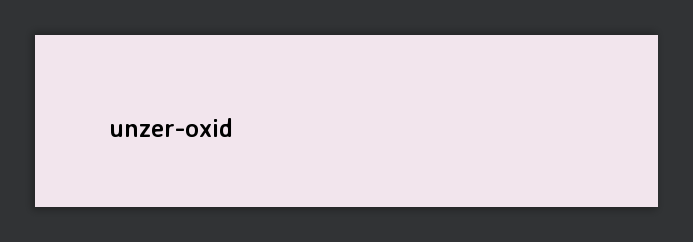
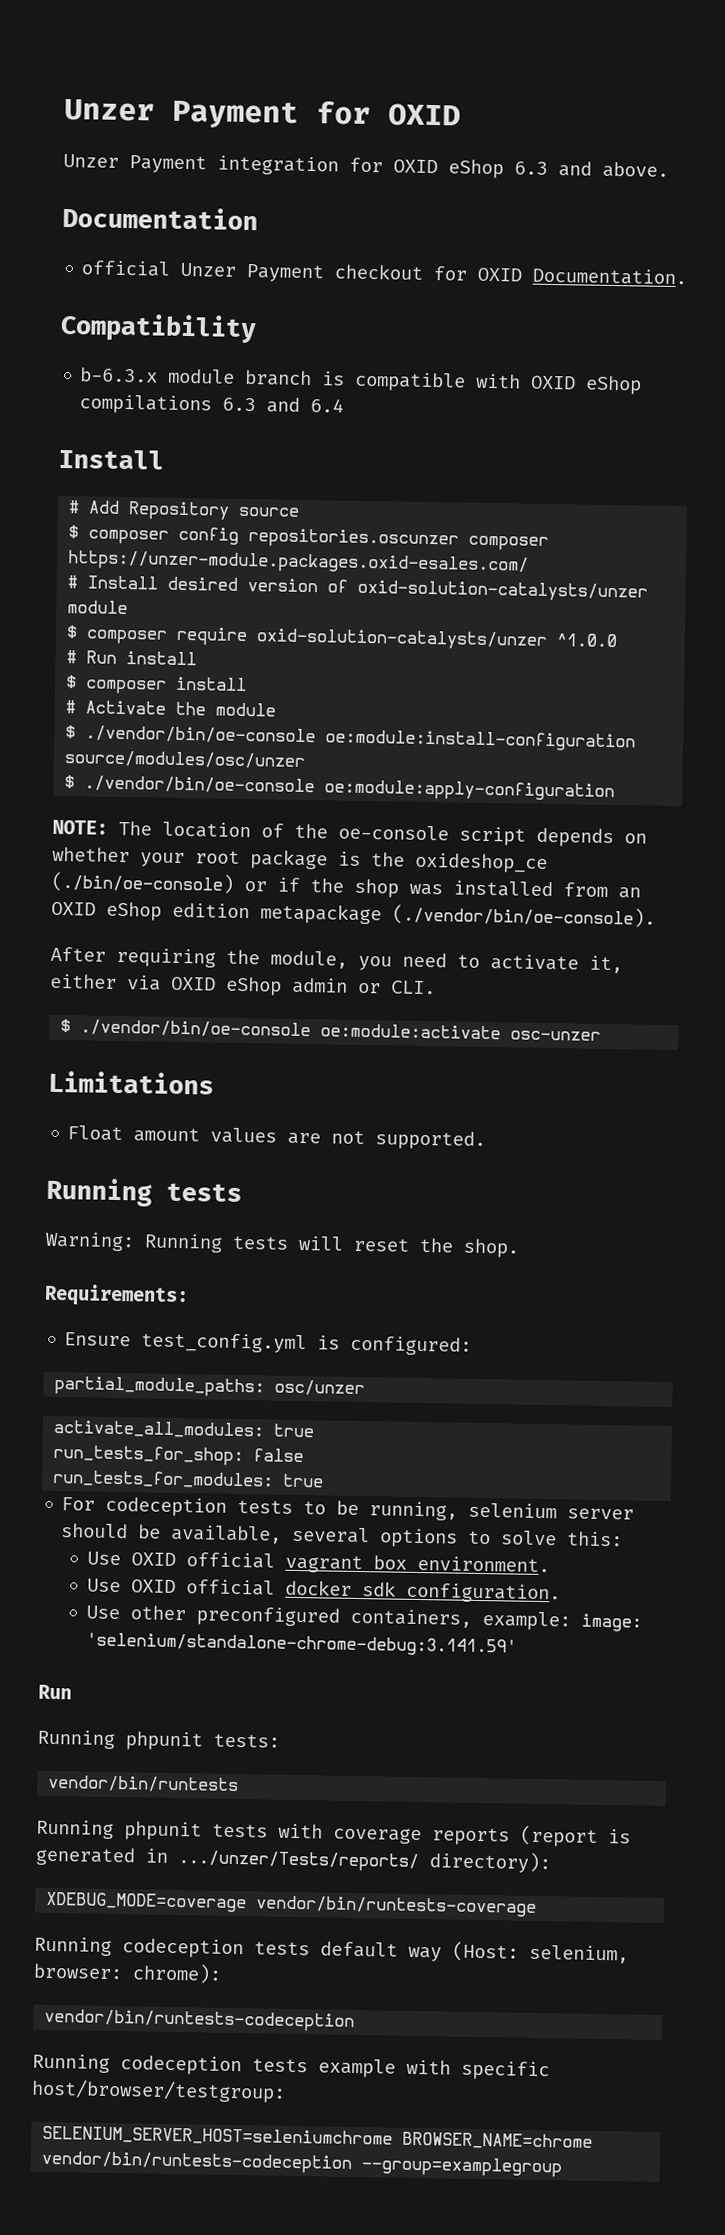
[110,118,233,137] unzer-oxid -> [64,98,461,129] [63,153,669,179] [62,205,258,231] [81,260,688,286] [60,312,257,344] [80,367,643,395] [79,394,345,415] [58,448,164,470] [68,500,300,521] [68,525,550,551] [67,550,530,576] [67,575,649,602] [67,600,129,615] [66,625,618,650] [66,650,198,666] [66,675,248,695] [65,700,277,717] [65,725,637,752] [64,750,306,770] [64,775,616,803] [52,819,647,848] [52,846,548,873] [51,871,641,899] [51,901,656,928] [50,946,623,974] [50,973,436,996] [60,1019,602,1041] [48,1070,214,1095] [67,1125,487,1151] [46,1177,242,1207] [45,1231,520,1258] [44,1283,189,1308] [64,1332,473,1356] [54,1375,366,1398] [53,1419,315,1439] [53,1444,305,1467] [52,1469,325,1489] [61,1496,635,1521] [61,1523,624,1548] [86,1551,550,1574] [86,1578,561,1604] [85,1605,642,1632] [85,1632,517,1657] [38,1684,72,1700] [37,1729,280,1751] [47,1774,240,1794] [36,1819,631,1847] [35,1846,551,1874] [45,1891,538,1917] [34,1936,629,1964] [33,1963,222,1984] [44,2008,356,2032] [32,2053,550,2081] [31,2078,286,2103] [42,2125,594,2150] [41,2150,563,2178] Unzer Payment for OXID // Unzer Payment integration for OXID eShop 6.3 and above. // Documentation // official Unzer Payment checkout for OXID Documentation. // Compatibility // b-6.3.x module branch is compatible with OXID eShop compilations 6.3 and 6.4 // Install // # Add Repository source // $ composer config repositories.oscunzer composer https://unzer-module.packages.oxid-esales.com/ // # Install desired version of oxid-solution-catalysts/unzer module // $ composer require oxid-solution-catalysts/unzer ^1.0.0 // # Run install // $ composer install // # Activate the module // $ ./vendor/bin/oe-console oe:module:install-configuration source/modules/osc/unzer // $ ./vendor/bin/oe-console oe:module:apply-configuration // NOTE: The location of the oe-console script depends on whether your root package is the oxideshop_ce (./bin/oe-console) or if the shop was installed from an OXID eShop edition metapackage (./vendor/bin/oe-console). // After requiring the module, you need to activate it, either via OXID eShop admin or CLI. // $ ./vendor/bin/oe-console oe:module:activate osc-unzer // Limitations // Float amount values are not supported. // Running tests // Warning: Running tests will reset the shop. // Requirements: // Ensure test_config.yml is configured: // partial_module_paths: osc/unzer // activate_all_modules: true // run_tests_for_shop: false // run_tests_for_modules: true // For codeception tests to be running, selenium server should be available, several options to solve this: // Use OXID official vagrant box environment. // Use OXID official docker sdk configuration. // Use other preconfigured containers, example: image: 'selenium/standalone-chrome-debug:3.141.59' // Run // Running phpunit tests: // vendor/bin/runtests // Running phpunit tests with coverage reports (report is generated in .../unzer/Tests/reports/ directory): // XDEBUG_MODE=coverage vendor/bin/runtests-coverage // Running codeception tests default way (Host: selenium, browser: chrome): // vendor/bin/runtests-codeception // Running codeception tests example with specific host/browser/testgroup: // SELENIUM_SERVER_HOST=seleniumchrome BROWSER_NAME=chrome vendor/bin/runtests-codeception --group=examplegroup

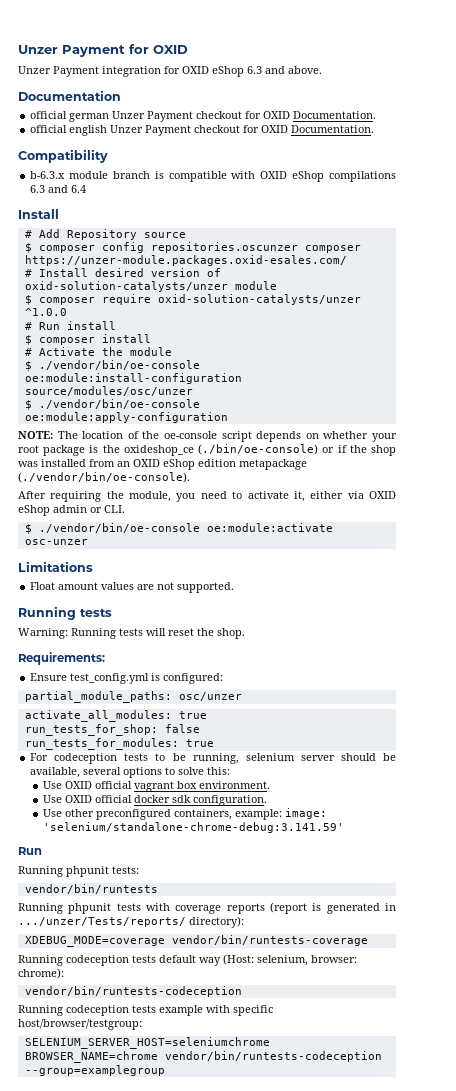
(172, 268) none -> [69,111,377,122] [30,125,108,136] german Unzer Payment checkout for OXID Documentation. // official english

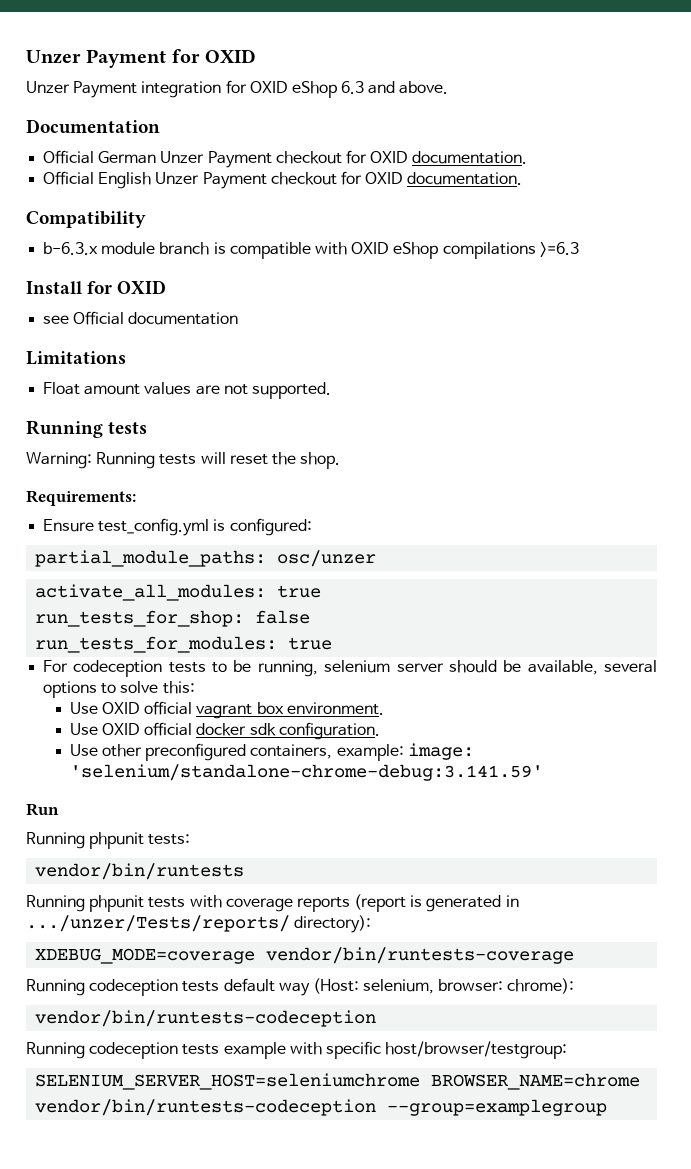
[30,111,377,122] [30,125,375,136] official german Unzer Payment checkout for OXID Documentation. // official english Unzer Payment checkout for OXID Documentation. -> [43,150,528,168] [43,171,523,189] Official German Unzer Payment checkout for OXID documentation. // Official English Unzer Payment checkout for OXID documentation.
[30,185,87,193] [18,209,59,219] [24,229,186,240] [24,242,361,253] [24,255,347,266] [24,268,221,277] [24,281,277,292] [24,294,361,305] [24,308,67,316] [24,321,116,330] [24,334,151,345] [24,347,172,356] [24,360,200,371] [24,373,242,384] [24,386,193,396] [24,399,200,410] [24,412,228,423] [18,431,397,442] [18,444,397,456] [18,459,307,470] [18,472,190,483] [18,491,397,502] [18,505,125,516] [24,523,333,534] [24,539,88,545] 6.3 and 6.4 // Install // # Add Repository source // $ composer config repositories.oscunzer composer https://unzer-module.packages.oxid-esales.com/ // # Install desired version of oxid-solution-catalysts/unzer module // $ composer require oxid-solution-catalysts/unzer ^1.0.0 // # Run install // $ composer install // # Activate the module // $ ./vendor/bin/oe-console oe:module:install-configuration source/modules/osc/unzer // $ ./vendor/bin/oe-console oe:module:apply-configuration // NOTE: The location of the oe-console script depends on whether your root package is the oxideshop_ce (./bin/oe-console) or if the shop was installed from an OXID eShop edition metapackage (./vendor/bin/oe-console). // After requiring the module, you need to activate it, either via OXID eShop admin or CLI. // $ ./vendor/bin/oe-console oe:module:activate osc-unzer -> [539,242,579,257] [26,280,167,294] [43,311,239,325] >=6.3 // Install for OXID // see Official documentation

